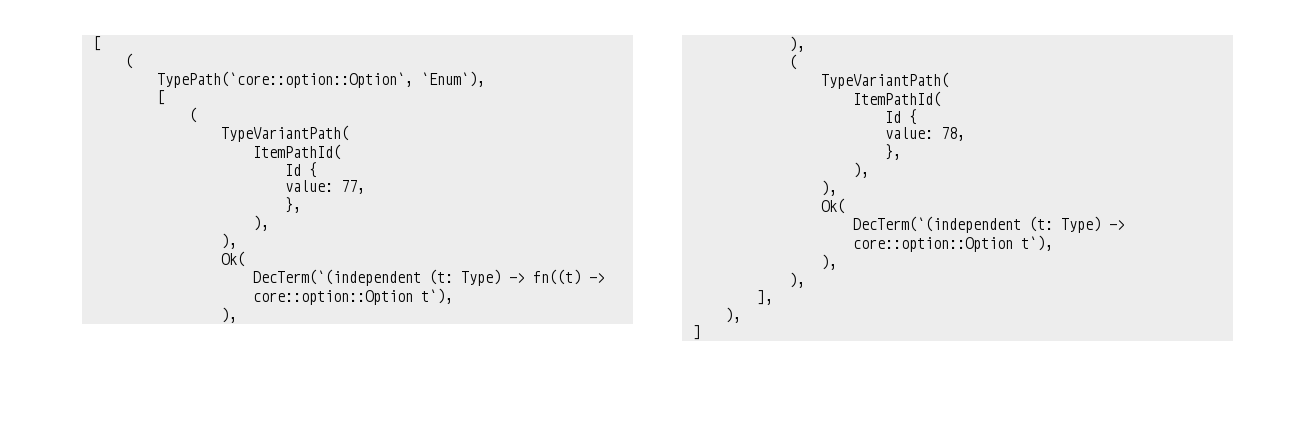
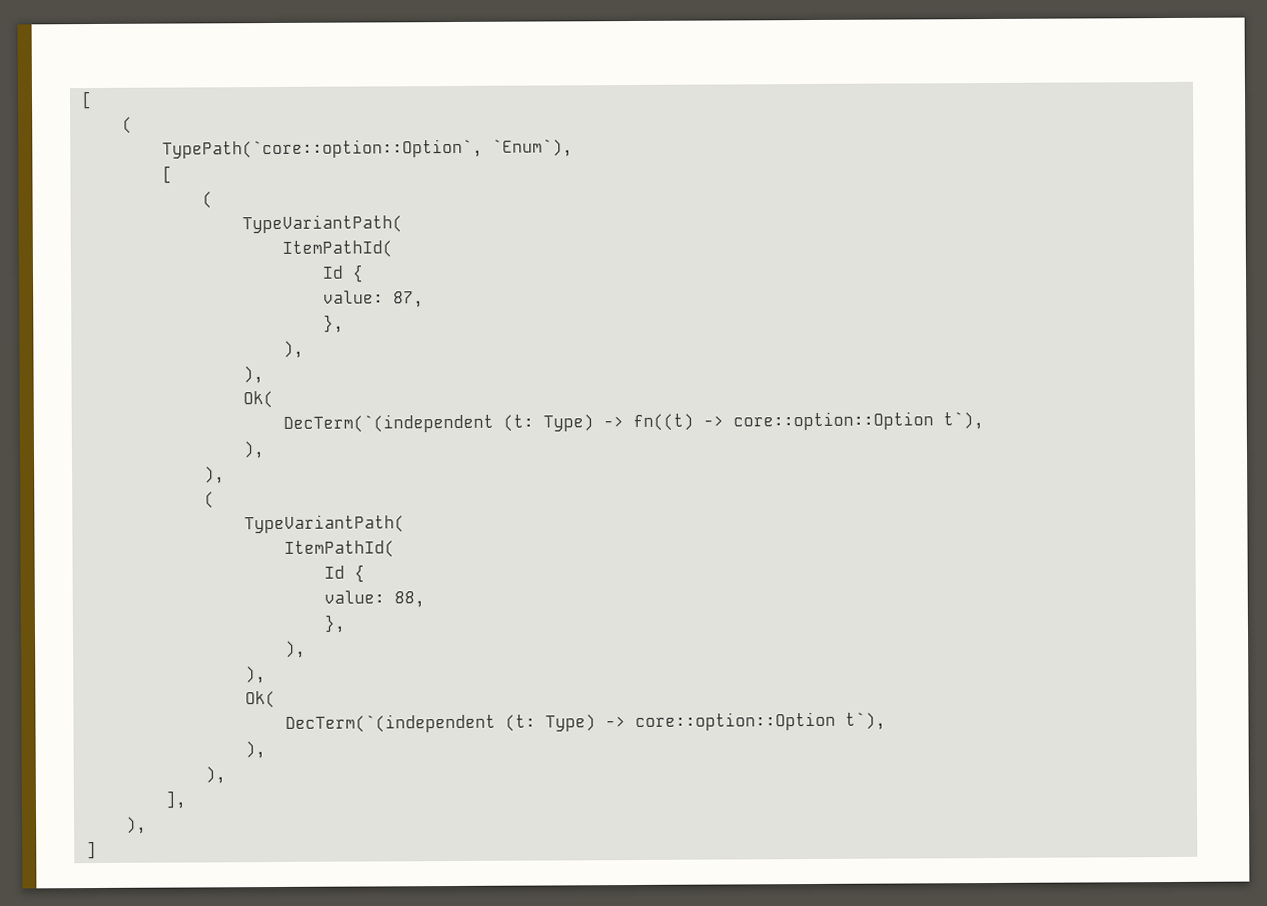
[340,180,365,194] 77, -> [392,291,424,308] 87,
[940,127,965,141] 78, -> [393,591,425,608] 88,

